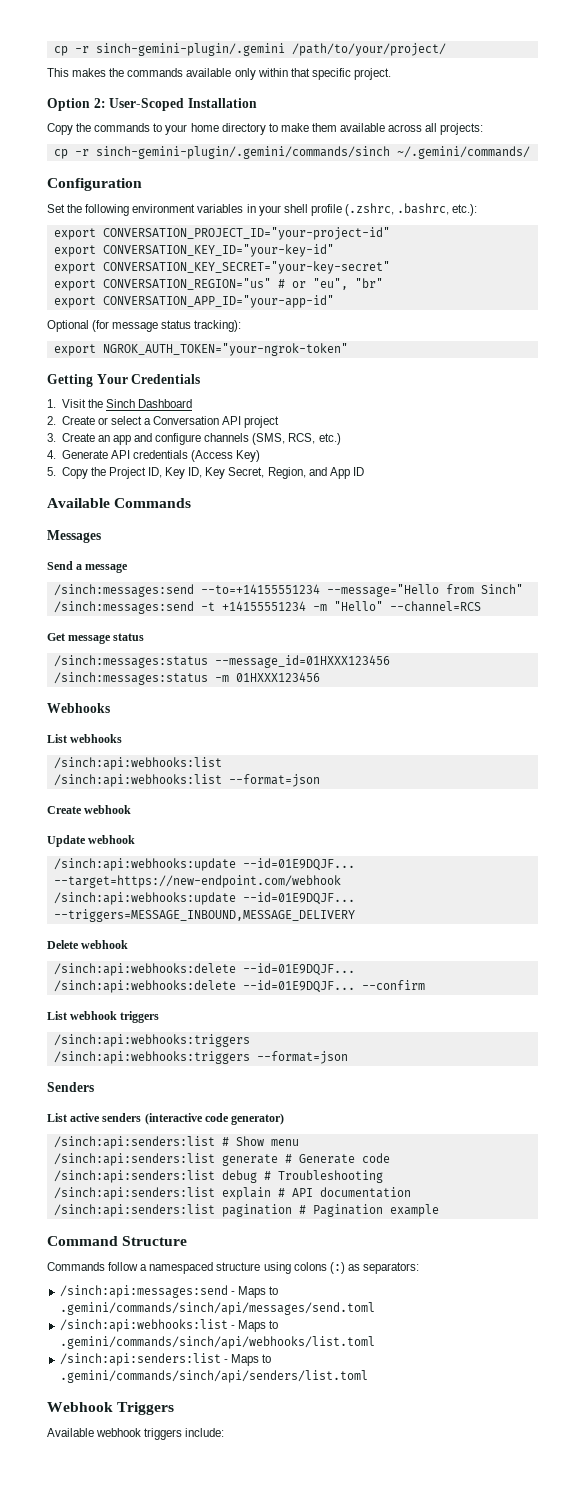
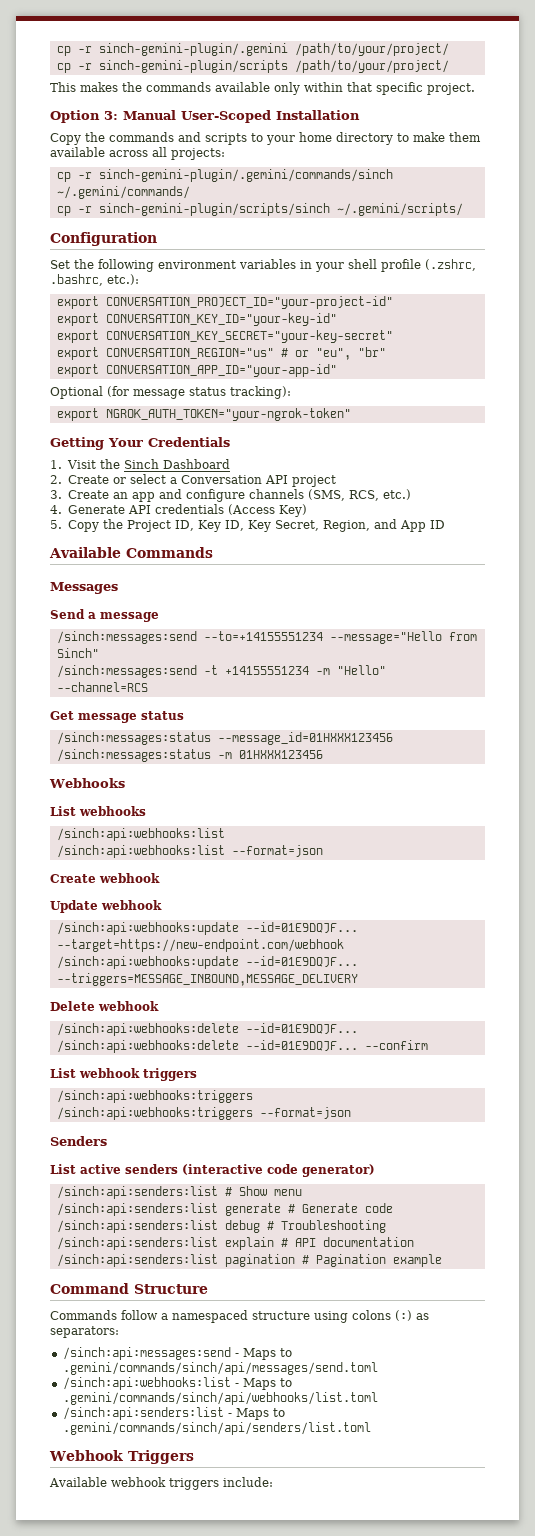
(446, 49) none -> [56,60,449,73] // cp -r sinch-gemini-plugin/scripts /path/to/your/project/
[93,98,106,108] 2: -> [104,110,176,120] 3: Manual
(151, 127) none -> [178,132,247,145] and scripts
(530, 152) none -> [56,203,463,216] // cp -r sinch-gemini-plugin/scripts/sinch ~/.gemini/scripts/

